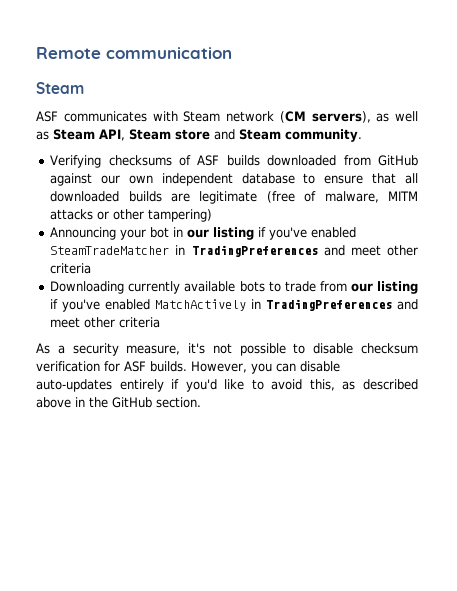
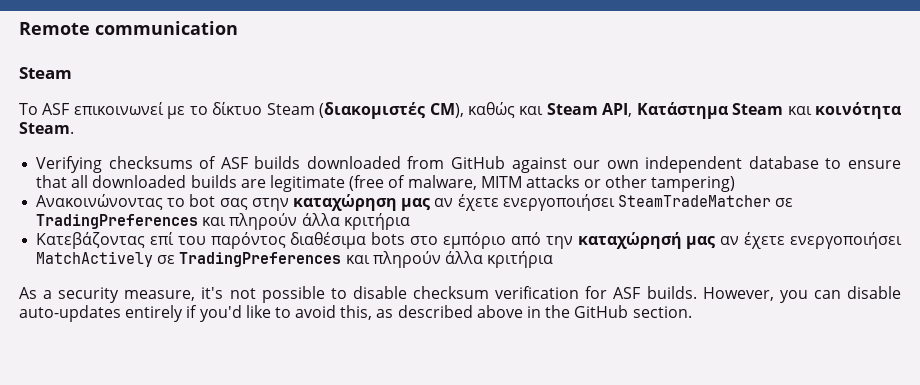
[36,111,418,123] [36,129,362,142] ASF communicates with Steam network (CM servers), as well as Steam API, Steam store and Steam community. -> [19,102,901,119] [19,122,74,134] Το ASF επικοινωνεί με το δίκτυο Steam (διακομιστές CM), καθώς και Steam API, Κατάστημα Steam και κοινότητα Steam.
[50,227,357,240] [50,245,418,257] [50,263,92,274] [50,281,418,294] [50,299,418,312] [50,317,161,328] Announcing your bot in our listing if you've enabled SteamTradeMatcher in TradingPreferences and meet other criteria // Downloading currently available bots to trade from our listing if you've enabled MatchActively in TradingPreferences and meet other criteria -> [36,194,794,211] [36,213,410,230] [36,232,902,249] [36,251,554,268] Ανακοινώνοντας το bot σας στην καταχώρηση μας αν έχετε ενεργοποιήσει SteamTradeMatcher σε TradingPreferences και πληρούν άλλα κριτήρια // Κατεβάζοντας επί του παρόντος διαθέσιμα bots στο εμπόριο από την καταχώρησή μας αν έχετε ενεργοποιήσει MatchActively σε TradingPreferences και πληρούν άλλα κριτήρια

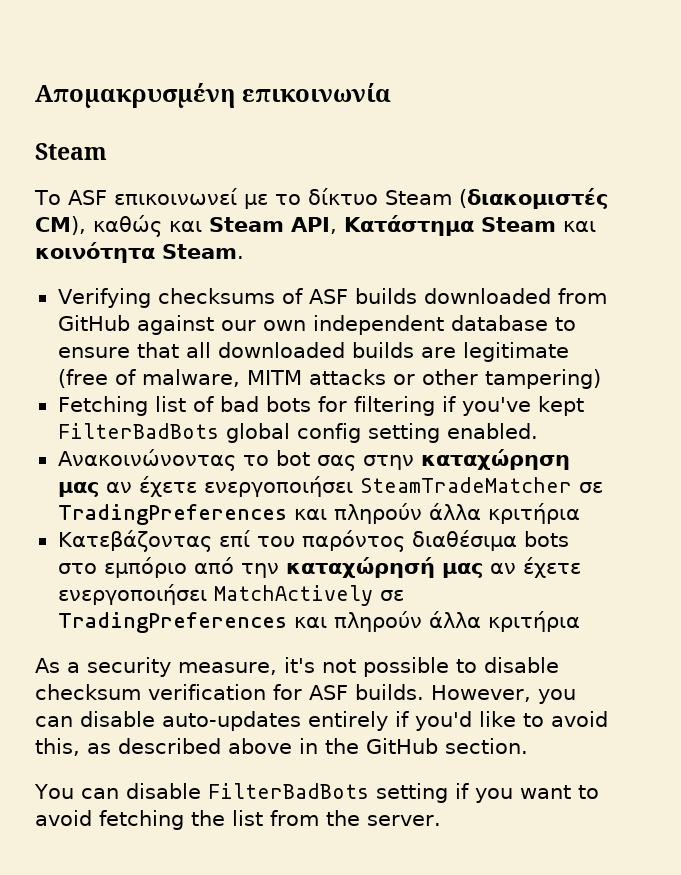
[19,21,238,35] Remote communication -> [35,83,392,108] Απομακρυσμένη επικοινωνία
(736, 184) none -> [57,396,584,416] [57,423,538,443] // Fetching list of bad bots for filtering if you've kept FilterBadBots global config setting enabled.
(692, 312) none -> [34,783,599,803] [35,810,441,830] // You can disable FilterBadBots setting if you want to avoid fetching the list from the server.

